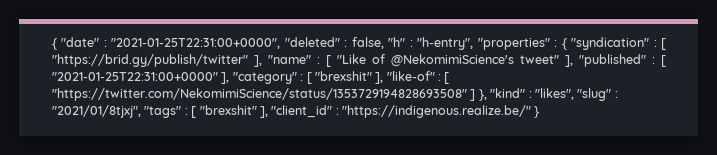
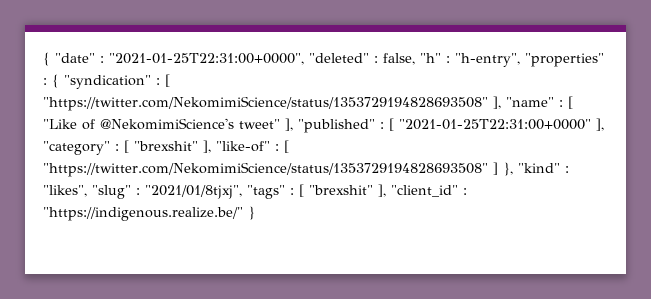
[52,54,248,67] "https://brid.gy/publish/twitter" -> [43,96,488,111] "https://twitter.com/NekomimiScience/status/1353729194828693508"

